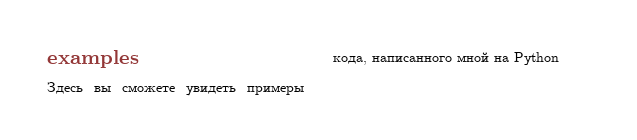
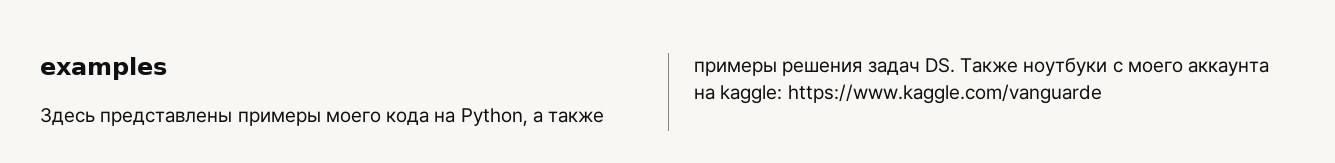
[94,85,304,96] [333,52,559,65] вы сможете увидеть примеры кода, написанного мной на Python -> [100,108,605,126] [694,57,1270,76] [694,84,1102,104] представлены примеры моего кода на Python, а также примеры решения задач DS. Также ноутбуки с моего аккаунта на kaggle: https://www.kaggle.com/vanguarde

